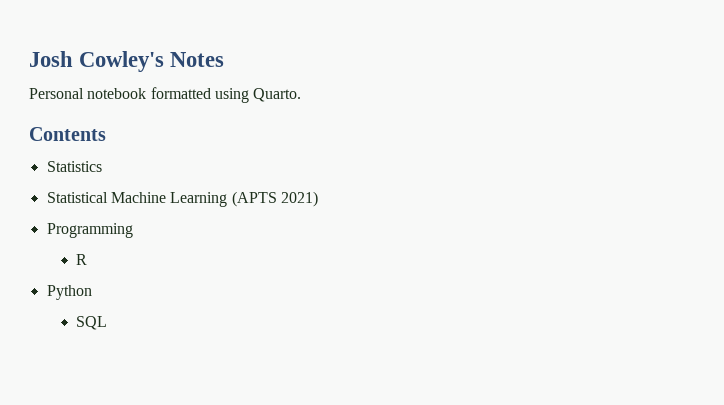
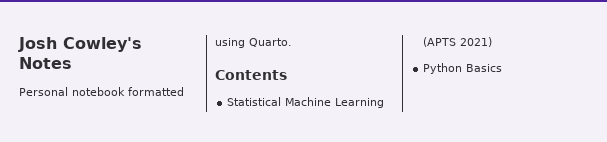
[46,161,102,172] // Statistics -> (287, 75) none
[46,223,133,238] [75,254,87,265] // Programming // R -> (493, 42) none
[75,316,107,330] // SQL -> [466,64,503,72] Basics

